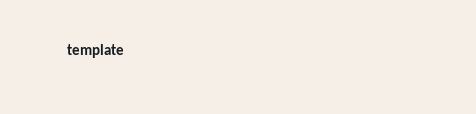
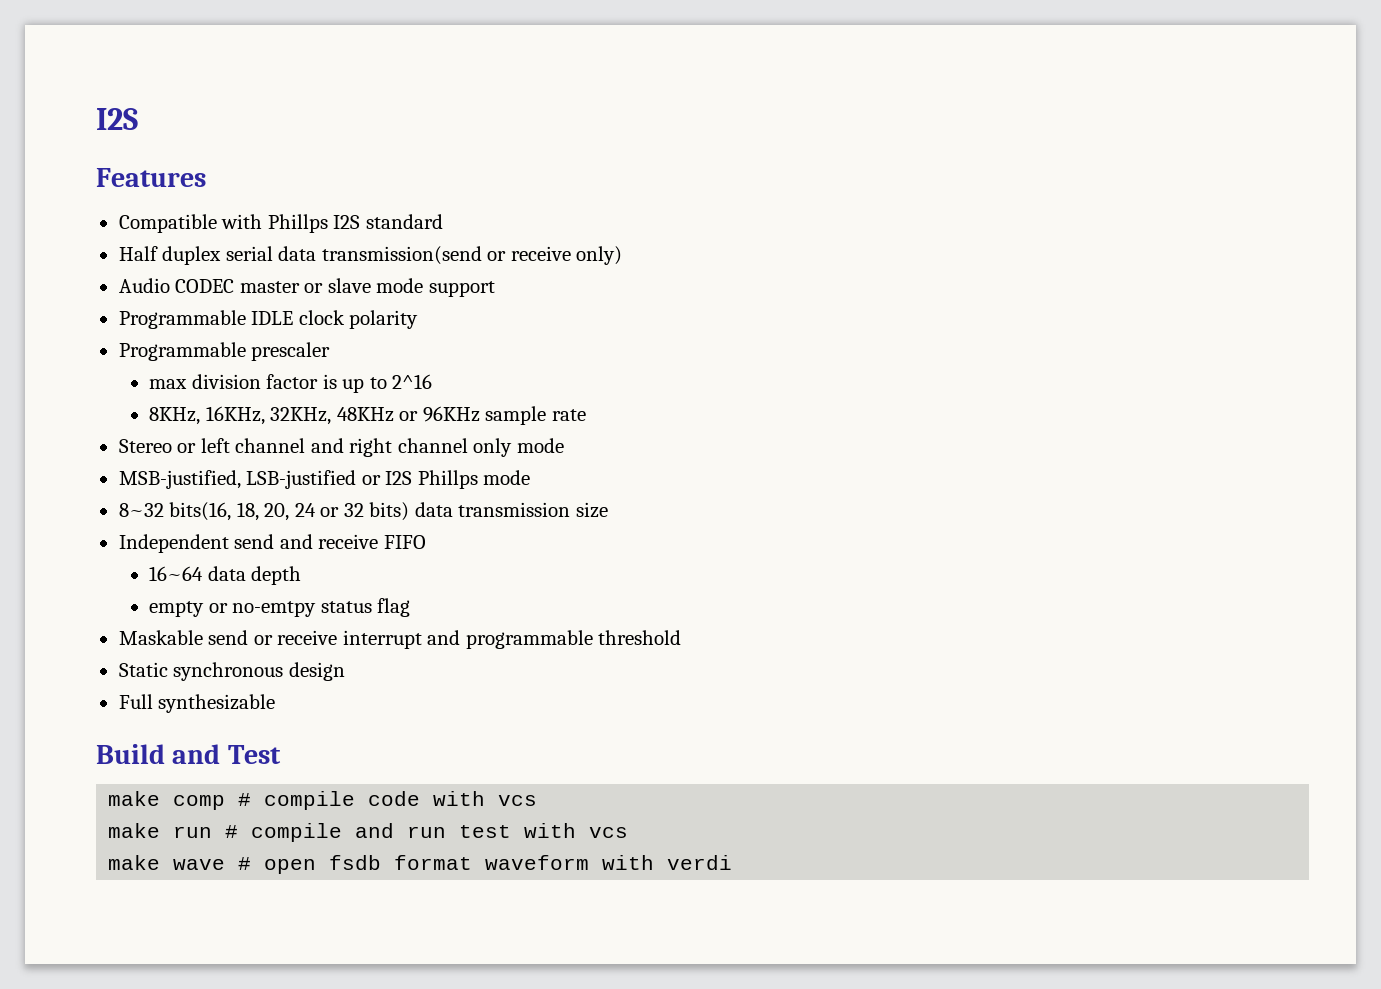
[67,44,124,58] template -> [96,108,138,130] [96,168,206,187] [118,214,443,233] [118,246,623,265] [118,278,495,297] [118,310,419,329] [118,342,331,361] [149,374,433,393] [149,406,586,425] [118,438,564,457] [118,470,531,489] [118,502,608,521] [118,534,426,553] [149,566,302,585] [149,598,411,617] [118,630,682,649] [118,662,345,681] [118,694,276,713] [96,744,281,764] [108,791,538,810] [108,823,629,842] [108,855,733,874] I2S // Features // Compatible with Phillps I2S standard // Half duplex serial data transmission(send or receive only) // Audio CODEC master or slave mode support // Programmable IDLE clock polarity // Programmable prescaler // max division factor is up to 2^16 // 8KHz, 16KHz, 32KHz, 48KHz or 96KHz sample rate // Stereo or left channel and right channel only mode // MSB-justified, LSB-justified or I2S Phillps mode // 8~32 bits(16, 18, 20, 24 or 32 bits) data transmission size // Independent send and receive FIFO // 16~64 data depth // empty or no-emtpy status flag // Maskable send or receive interrupt and programmable threshold // Static synchronous design // Full synthesizable // Build and Test // make comp # compile code with vcs // make run # compile and run test with vcs // make wave # open fsdb format waveform with verdi

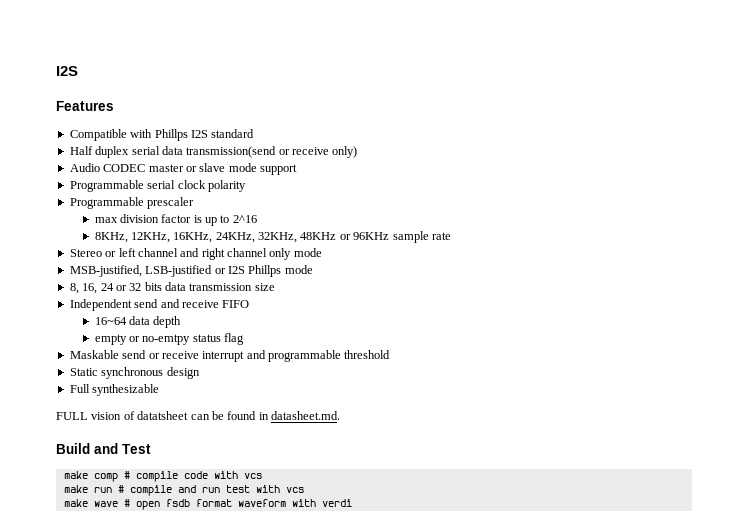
[251,311,294,325] IDLE -> [147,180,176,189] serial
[205,406,265,425] 16KHz, -> [130,232,255,243] 12KHz, 16KHz, 24KHz,
[118,502,290,521] 8~32 bits(16, 18, 20, -> [69,283,98,294] 8, 16,
[369,502,410,521] bits) -> [144,282,162,291] bits
(276, 703) none -> [56,411,340,420] // FULL vision of datatsheet can be found in datasheet.md.

